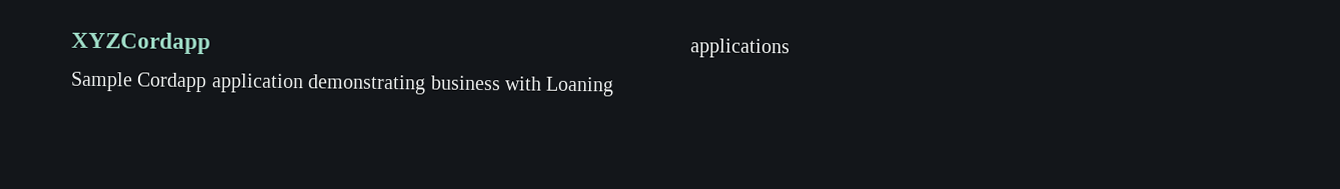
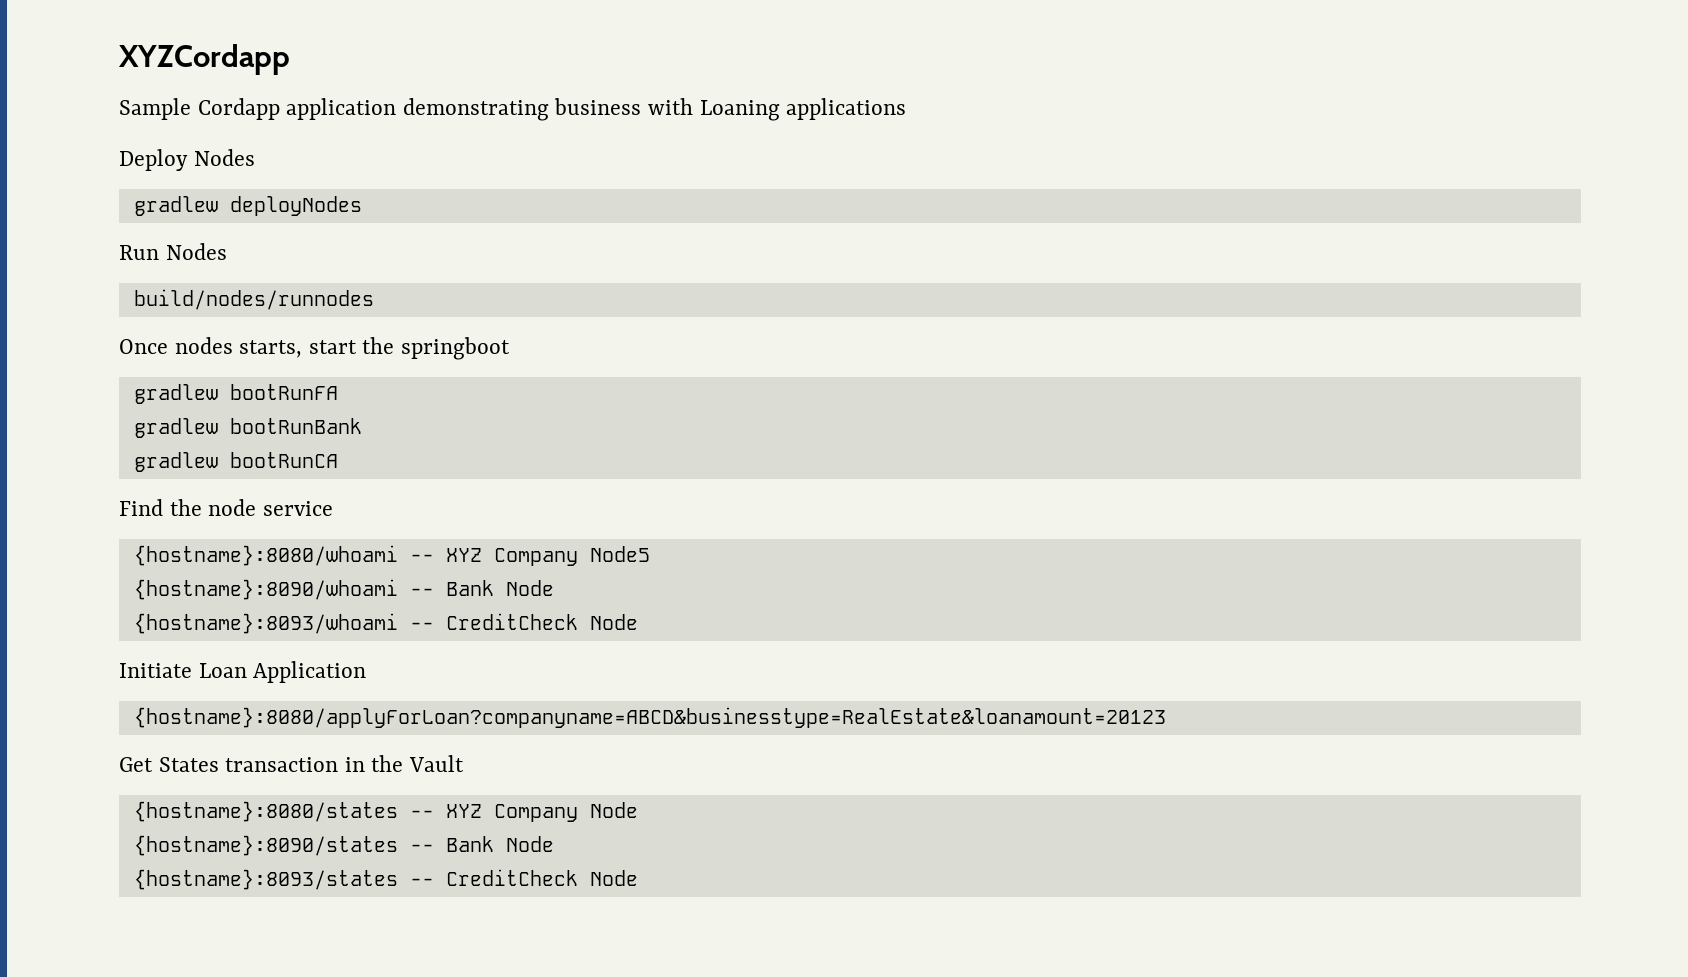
(790, 48) none -> [119,149,255,171] [133,196,362,216] [119,243,227,260] [133,289,374,310] [119,337,511,360] [133,384,338,404] [133,418,362,438] [133,452,338,472] [119,499,333,516] [133,545,650,566] [133,579,554,600] [133,613,638,634] [119,661,367,683] [133,707,1166,728] [119,755,465,772] [133,801,638,822] [133,835,554,856] [133,869,638,890] // Deploy Nodes // gradlew deployNodes // Run Nodes // build/nodes/runnodes // Once nodes starts, start the springboot // gradlew bootRunFA // gradlew bootRunBank // gradlew bootRunCA // Find the node service // {hostname}:8080/whoami -- XYZ Company Node5 // {hostname}:8090/whoami -- Bank Node // {hostname}:8093/whoami -- CreditCheck Node // Initiate Loan Application // {hostname}:8080/applyForLoan?companyname=ABCD&businesstype=RealEstate&loanamount=20123 // Get States transaction in the Vault // {hostname}:8080/states -- XYZ Company Node // {hostname}:8090/states -- Bank Node // {hostname}:8093/states -- CreditCheck Node

